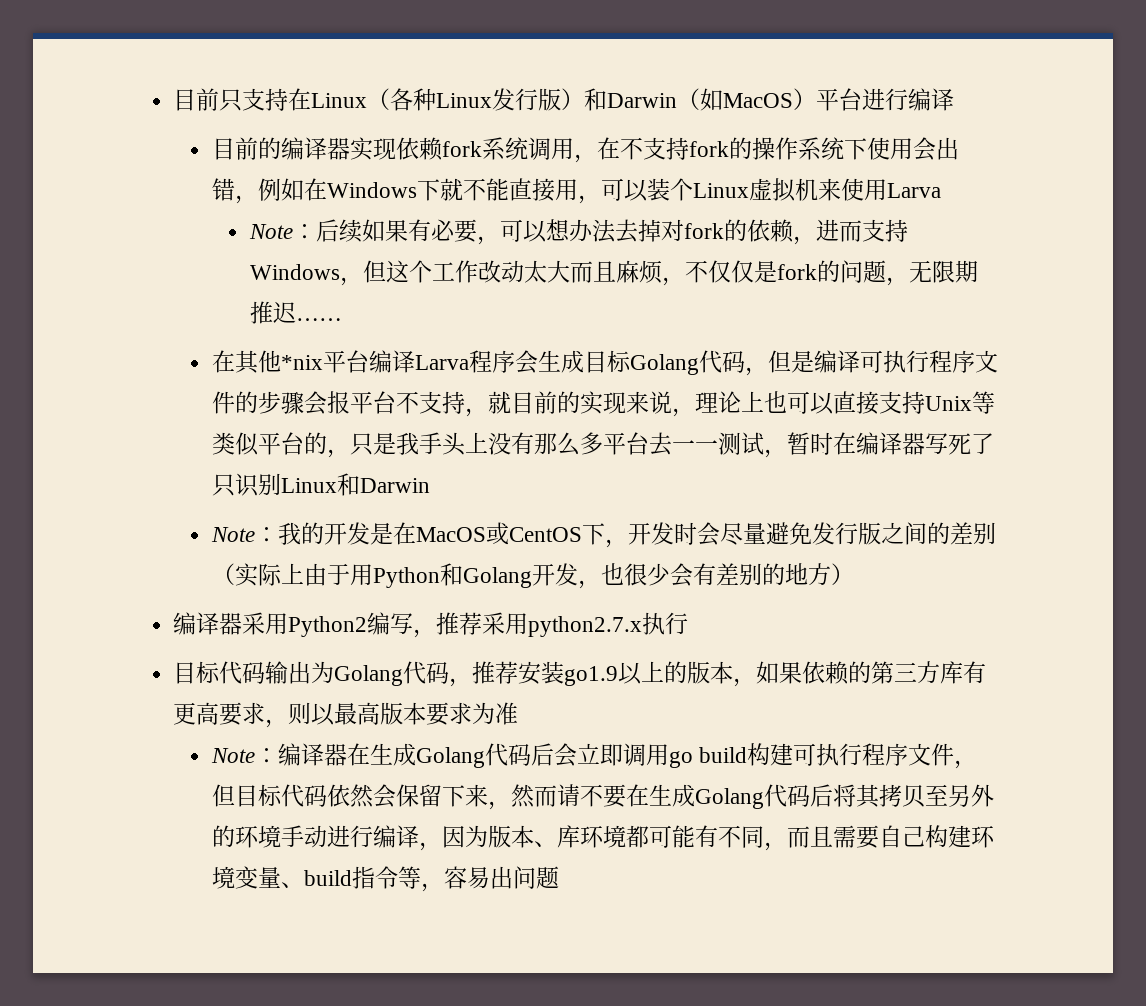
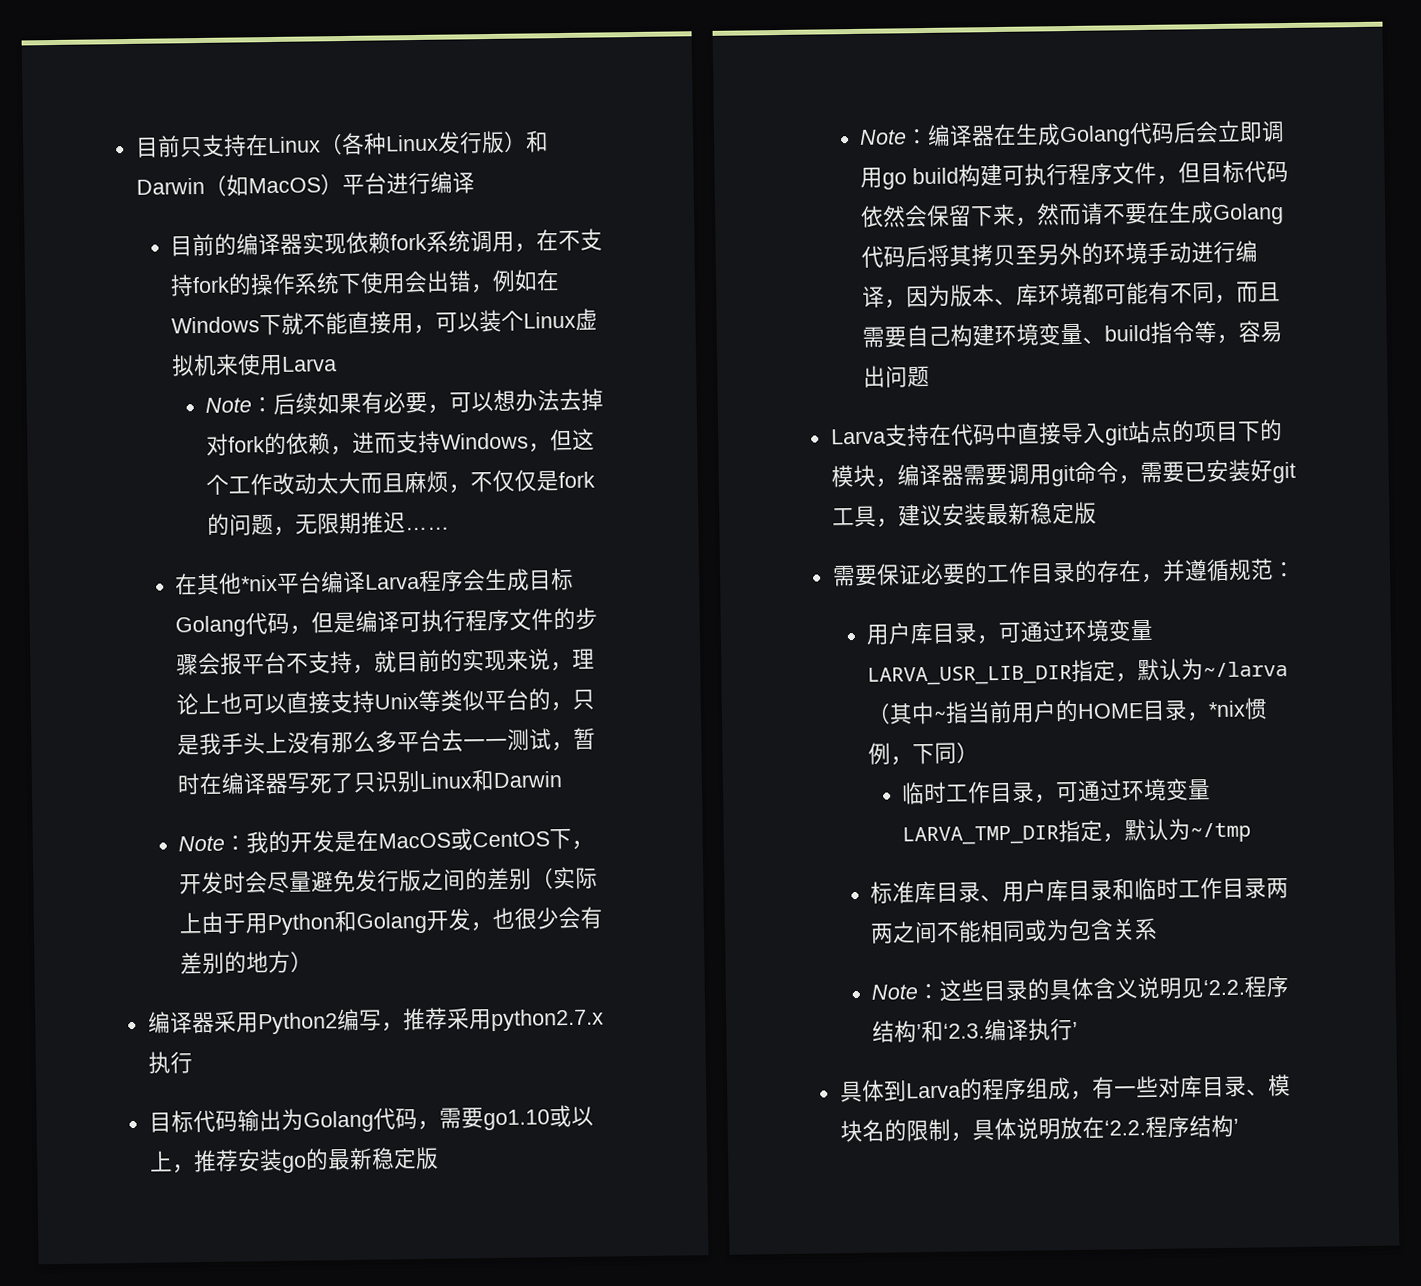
[472,661,987,687] [173,702,519,728] 推荐安装go1.9以上的版本，如果依赖的第三方库有更高要求，则以最高版本要求为准 -> [438,1104,594,1131] [148,1146,439,1174] 需要go1.10或以上，推荐安装go的最新稳定版
(559, 877) none -> [830,419,1283,447] [830,459,1296,488] [831,501,1097,528] [831,558,1296,587] [865,619,1153,645] [866,658,1288,686] [866,697,1268,725] [867,742,979,766] [901,778,1212,805] [902,818,1252,846] [869,876,1289,904] [869,917,1158,944] [870,975,1289,1002] [871,1018,1078,1043] [839,1074,1291,1103] [839,1114,1239,1143] // Larva支持在代码中直接导入git站点的项目下的模块，编译器需要调用git命令，需要已安装好git工具，建议安装最新稳定版 // 需要保证必要的工作目录的存在，并遵循规范： // 用户库目录，可通过环境变量LARVA_USR_LIB_DIR指定，默认为~/larva（其中~指当前用户的HOME目录，*nix惯例，下同） // 临时工作目录，可通过环境变量LARVA_TMP_DIR指定，默认为~/tmp // 标准库目录、用户库目录和临时工作目录两两之间不能相同或为包含关系 // Note：这些目录的具体含义说明见‘2.2.程序结构’和‘2.3.编译执行’ // 具体到Larva的程序组成，有一些对库目录、模块名的限制，具体说明放在‘2.2.程序结构’

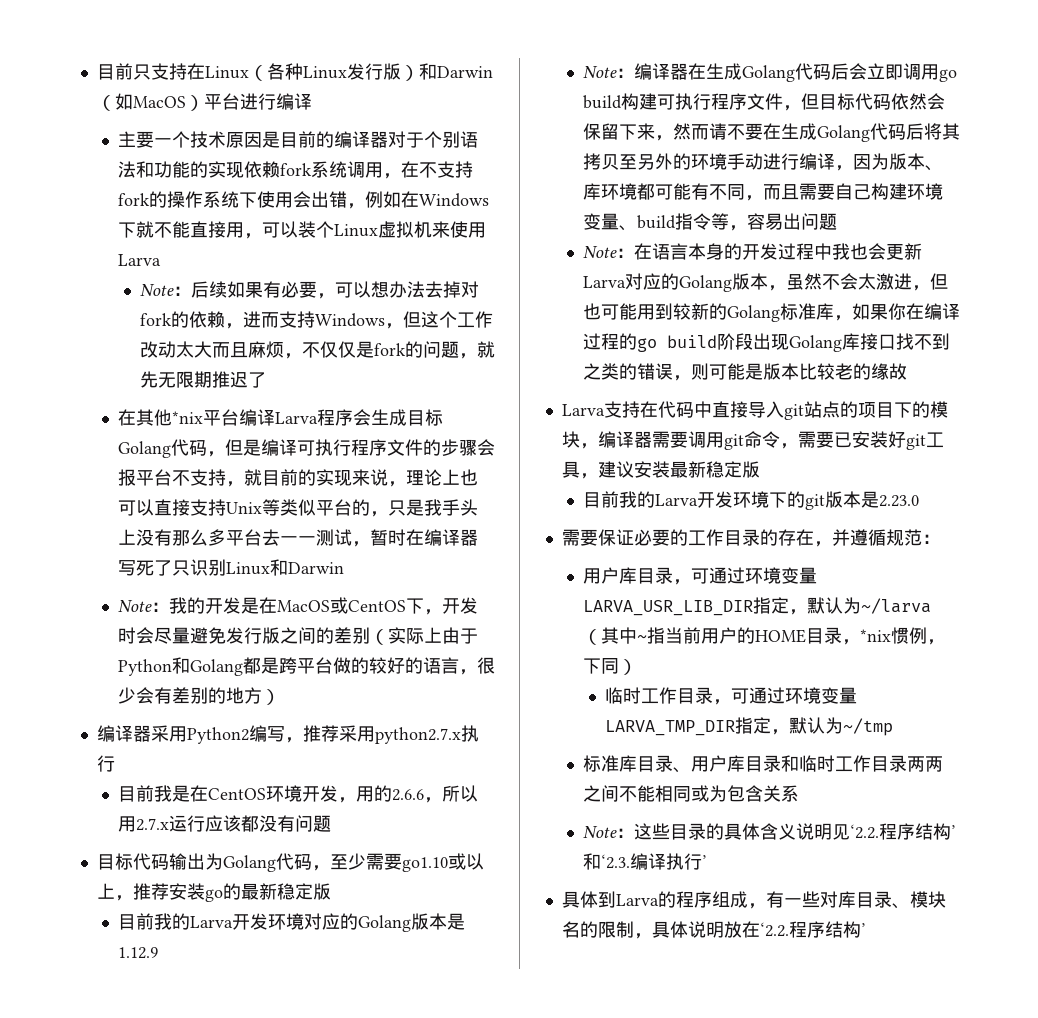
[169,232,303,257] 目前的编译器 -> [118,131,479,148] [118,161,209,178] 主要一个技术原因是目前的编译器对于个别语法和功能的
(297, 531) none -> [476,341,495,358] [139,371,158,388] 就先
[405,526,451,531] …… -> [247,372,266,388] 了
[244,913,268,934] 用 -> (479, 636) none
[425,907,515,932] 开发，也 -> [243,657,478,675] 都是跨平台做的较好的语言，
(193, 1062) none -> [118,785,479,803] [118,815,332,832] // 目前我是在CentOS环境开发，用的2.6.6，所以用2.7.x运行应该都没有问题
(440, 1125) none -> [329,853,366,870] 至少
(439, 1158) none -> [118,913,466,932] [118,947,159,959] // 目前我的Larva开发环境对应的Golang版本是1.12.9
(930, 376) none -> [583,243,923,260] [583,273,949,292] [583,303,961,322] [583,333,951,352] [583,363,908,381] // Note：在语言本身的开发过程中我也会更新Larva对应的Golang版本，虽然不会太激进，但也可能用到较新的Golang标准库，如果你在编译过程的go build阶段出现Golang库接口找不到之类的错误，则可能是版本比较老的缘故
(1097, 512) none -> [583,491,920,510] // 目前我的Larva开发环境下的git版本是2.23.0

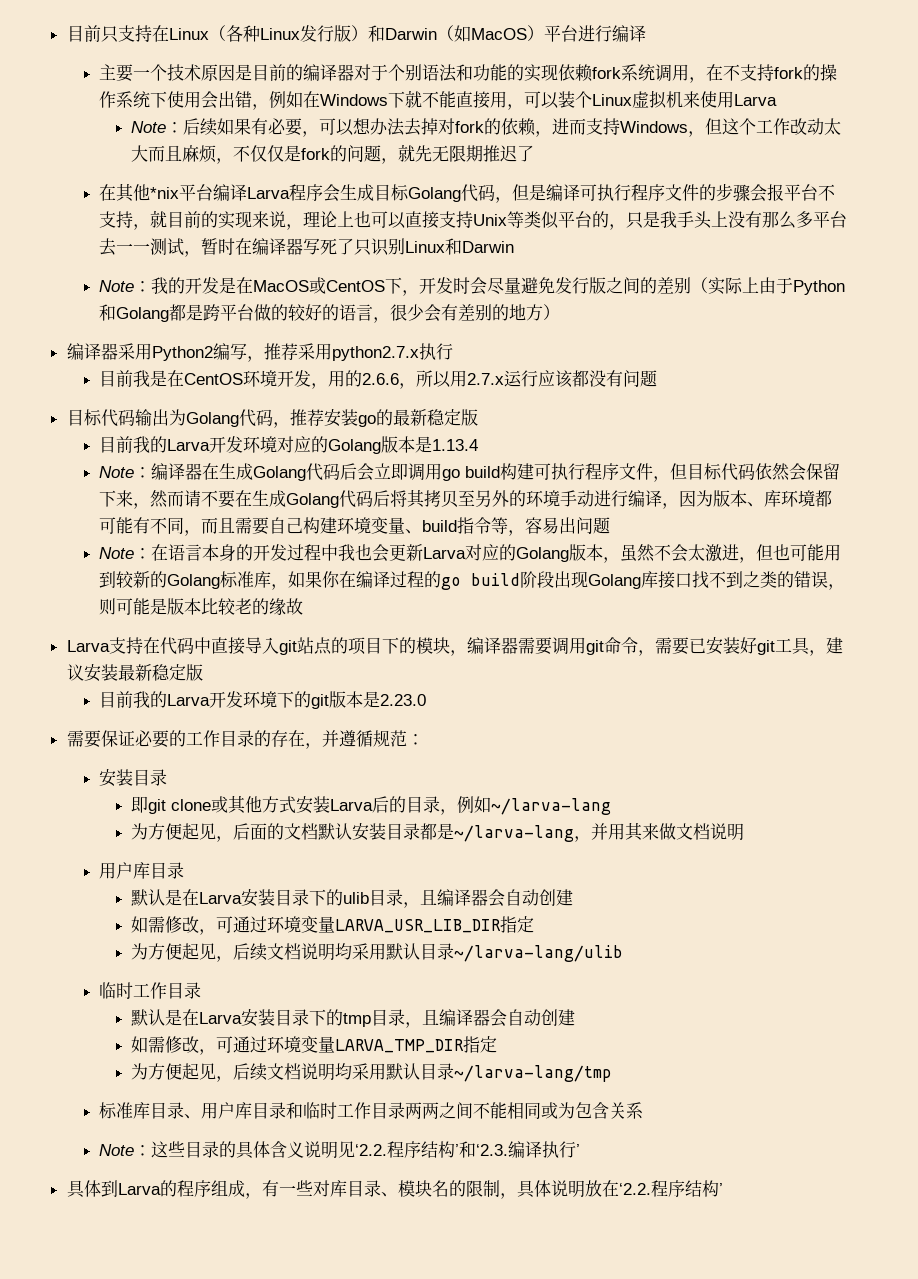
[329,853,484,872] [96,883,133,901] 至少需要go1.10或以上， -> (290, 425) none
[118,947,159,959] 1.12.9 -> [431,439,478,451] 1.13.4
[583,567,674,584] 用户库目录 -> [98,769,167,787] [131,795,612,815] [131,822,745,842] [98,862,184,879] [131,889,574,908] [131,916,200,933] 安装目录 // 即git clone或其他方式安装Larva后的目录，例如~/larva-lang // 为方便起见，后面的文档默认安装目录都是~/larva-lang，并用其来做文档说明 // 用户库目录 // 默认是在Larva安装目录下的ulib目录，且编译器会自动创建 // 如需修改
[789,597,932,615] [583,627,946,645] [583,658,638,675] [604,687,713,704] ，默认为~/larva（其中~指当前用户的HOME目录，*nix惯例，下同） // 临时工作目录 -> [131,943,624,962] [98,982,201,999] [131,1009,576,1028] [131,1036,200,1053] // 为方便起见，后续文档说明均采用默认目录~/larva-lang/ulib // 临时工作目录 // 默认是在Larva安装目录下的tmp目录，且编译器会自动创建 // 如需修改
[770,717,893,736] ，默认为~/tmp -> [131,1063,613,1082] // 为方便起见，后续文档说明均采用默认目录~/larva-lang/tmp

